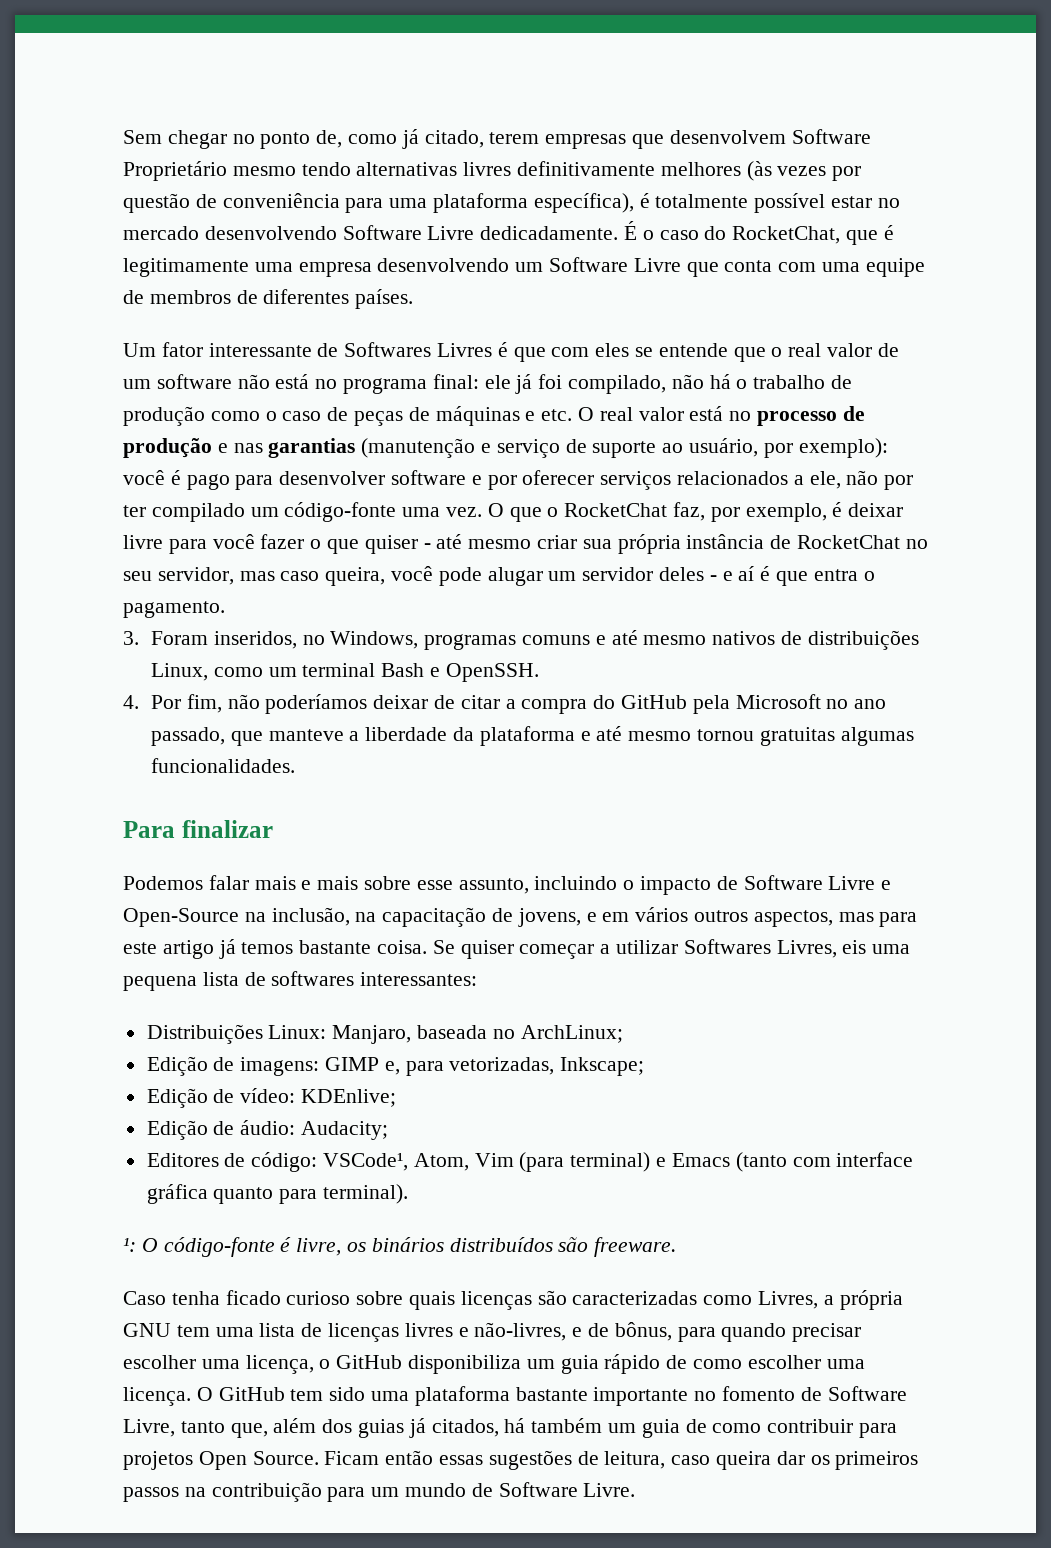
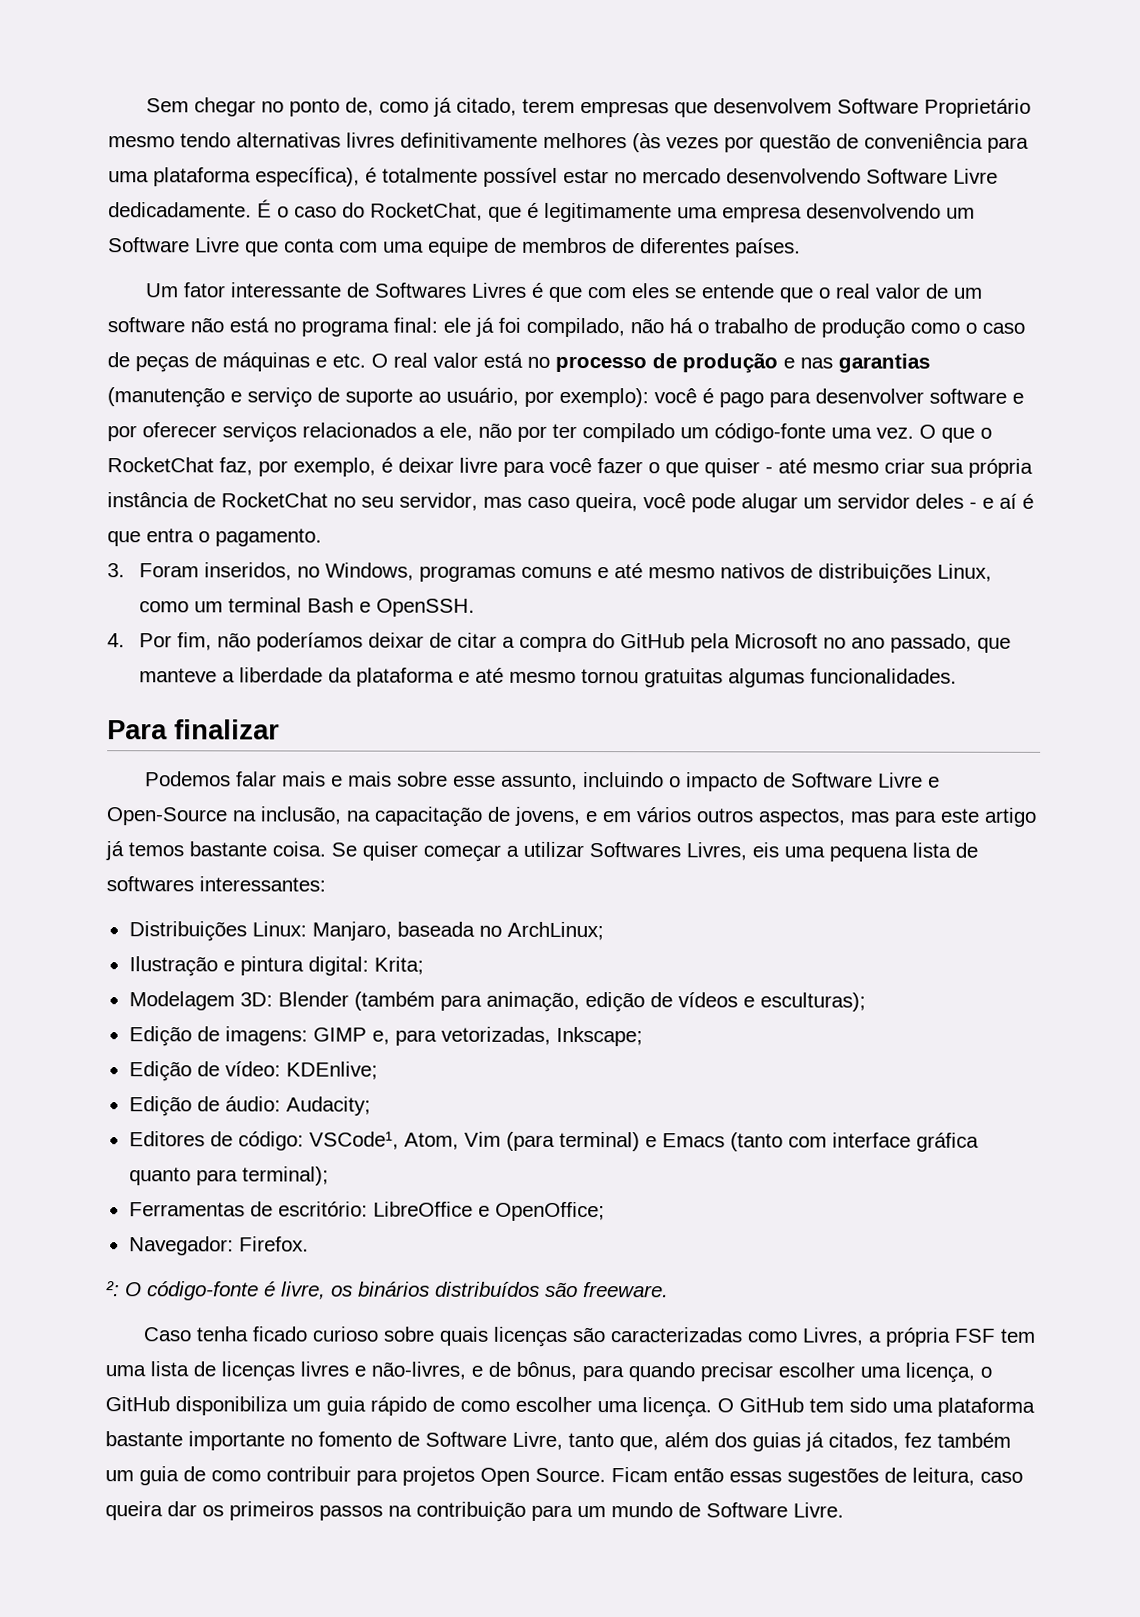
(623, 1034) none -> [128,956,424,977] [128,991,866,1013] // Ilustração e pintura digital: Krita; // Modelagem 3D: Blender (também para animação, edição de vídeos e esculturas);
[323,1184,409,1204] [123,1238,136,1252] terminal). // ¹: -> [241,1166,329,1186] [128,1201,605,1222] [128,1236,309,1256] [106,1281,120,1297] terminal); // Ferramentas de escritório: LibreOffice e OpenOffice; // Navegador: Firefox. // ²:
[123,1323,171,1337] GNU -> [954,1328,997,1343] FSF
[504,1418,526,1433] há -> [904,1432,932,1448] fez

